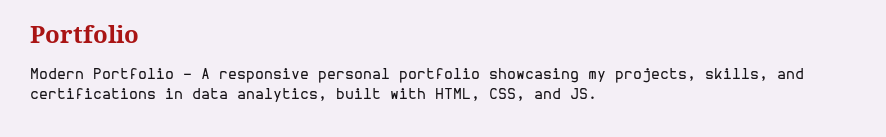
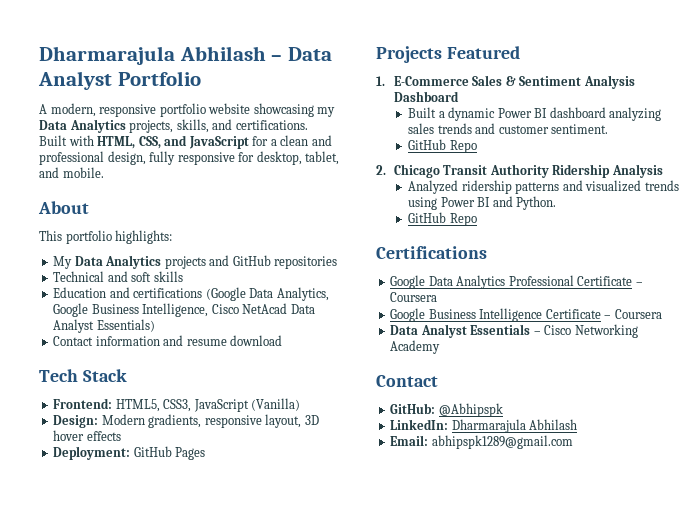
[30,25,139,43] [30,68,804,83] [30,88,597,102] Portfolio // Modern Portfolio – A responsive personal portfolio showcasing my projects, skills, and certifications in data analytics, built with HTML, CSS, and JS. -> [39,46,332,65] [38,71,201,90] [39,103,336,117] [39,119,308,133] [39,135,332,149] [39,151,340,165] [39,167,104,178] [38,201,89,214] [39,230,173,244] [53,255,338,269] [53,271,183,282] [53,287,329,301] [53,303,315,317] [53,319,155,333] [53,335,283,346] [39,369,127,382] [53,398,301,412] [53,414,319,428] [53,430,121,441] [53,446,206,460] [376,46,520,63] [376,75,635,89] [393,91,459,102] [408,107,662,121] [408,123,609,134] [408,139,477,153] [376,164,663,178] [408,180,679,194] [408,196,557,210] [408,212,477,226] [376,246,487,259] [390,275,643,289] [390,292,438,302] [390,308,662,322] [390,324,638,338] [390,340,441,354] [376,375,438,387] [390,403,503,417] [390,419,578,433] [390,435,573,449] Dharmarajula Abhilash – Data Analyst Portfolio // A modern, responsive portfolio website showcasing my Data Analytics projects, skills, and certifications. // Built with HTML, CSS, and JavaScript for a clean and professional design, fully responsive for desktop, tablet, and mobile. // About // This portfolio highlights: // My Data Analytics projects and GitHub repositories // Technical and soft skills // Education and certifications (Google Data Analytics, Google Business Intelligence, Cisco NetAcad Data Analyst Essentials) // Contact information and resume download // Tech Stack // Frontend: HTML5, CSS3, JavaScript (Vanilla) // Design: Modern gradients, responsive layout, 3D hover effects // Deployment: GitHub Pages // Projects Featured // 1. E-Commerce Sales & Sentiment Analysis Dashboard // Built a dynamic Power BI dashboard analyzing sales trends and customer sentiment. // GitHub Repo // 2. Chicago Transit Authority Ridership Analysis // Analyzed ridership patterns and visualized trends using Power BI and Python. // GitHub Repo // Certifications // Google Data Analytics Professional Certificate – Coursera // Google Business Intelligence Certificate – Coursera // Data Analyst Essentials – Cisco Networking Academy // Contact // GitHub: @Abhipspk // LinkedIn: Dharmarajula Abhilash // Email: abhipspk1289@gmail.com

